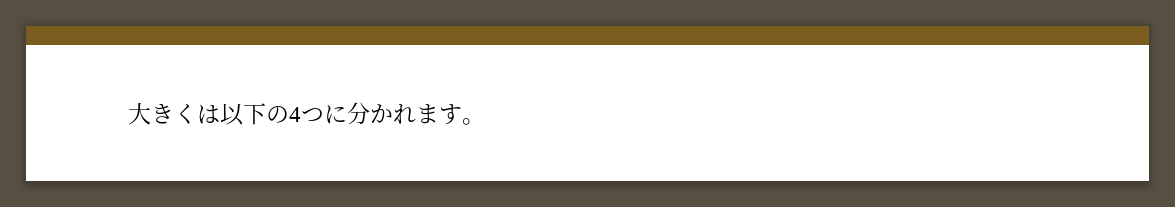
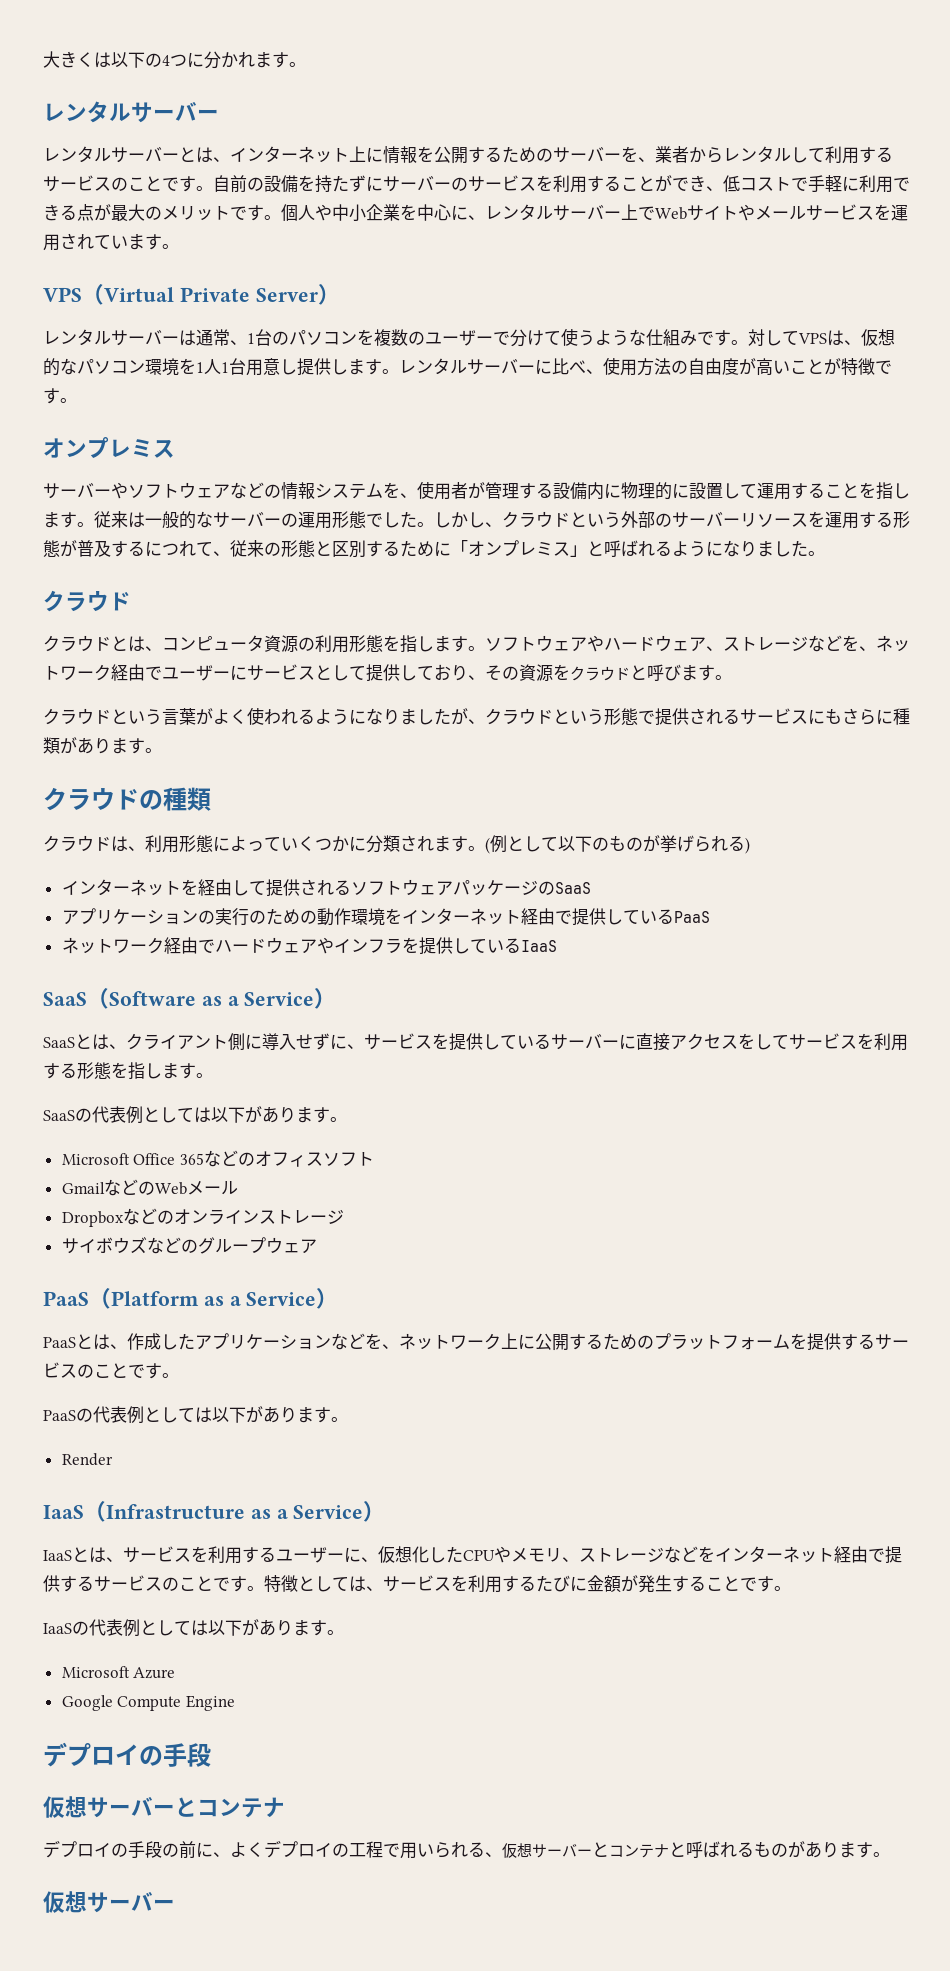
(485, 121) none -> [43,101,219,123] [43,146,893,164] [43,175,910,193] [43,204,908,222] [43,233,179,251] [43,284,340,305] [43,328,895,347] [43,357,892,376] [43,388,77,404] [43,437,175,458] [43,481,910,500] [43,511,910,529] [43,540,825,558] [43,590,131,612] [43,635,910,653] [43,664,732,682] [43,707,910,726] [43,737,162,754] [43,787,211,811] [43,835,750,854] [61,879,591,897] [61,908,710,926] [61,937,557,955] [43,988,337,1009] [43,1033,908,1051] [43,1062,213,1080] [43,1106,347,1124] [61,1150,374,1167] [61,1179,238,1196] [61,1208,344,1227] [61,1237,317,1254] [43,1288,339,1309] [43,1333,909,1351] [43,1362,179,1379] [43,1406,348,1424] [61,1453,113,1466] [43,1501,386,1522] [43,1546,902,1564] [43,1575,791,1593] [43,1619,344,1637] [61,1666,176,1679] [61,1695,235,1711] [43,1742,211,1767] [43,1796,285,1818] [43,1840,890,1859] [43,1891,175,1913] // レンタルサーバー // レンタルサーバーとは、インターネット上に情報を公開するためのサーバーを、業者からレンタルして利用するサービスのことです。自前の設備を持たずにサーバーのサービスを利用することができ、低コストで手軽に利用できる点が最大のメリットです。個人や中小企業を中心に、レンタルサーバー上でWebサイトやメールサービスを運用されています。 // VPS（Virtual Private Server） // レンタルサーバーは通常、1台のパソコンを複数のユーザーで分けて使うような仕組みです。対してVPSは、仮想的なパソコン環境を1人1台用意し提供します。レンタルサーバーに比べ、使用方法の自由度が高いことが特徴です。 // オンプレミス // サーバーやソフトウェアなどの情報システムを、使用者が管理する設備内に物理的に設置して運用することを指します。従来は一般的なサーバーの運用形態でした。しかし、クラウドという外部のサーバーリソースを運用する形態が普及するにつれて、従来の形態と区別するために「オンプレミス」と呼ばれるようになりました。 // クラウド // クラウドとは、コンピュータ資源の利用形態を指します。ソフトウェアやハードウェア、ストレージなどを、ネットワーク経由でユーザーにサービスとして提供しており、その資源をクラウドと呼びます。 // クラウドという言葉がよく使われるようになりましたが、クラウドという形態で提供されるサービスにもさらに種類があります。 // クラウドの種類 // クラウドは、利用形態によっていくつかに分類されます。(例として以下のものが挙げられる) // インターネットを経由して提供されるソフトウェアパッケージのSaaS // アプリケーションの実行のための動作環境をインターネット経由で提供しているPaaS // ネットワーク経由でハードウェアやインフラを提供しているIaaS // SaaS（Software as a Service） // SaaSとは、クライアント側に導入せずに、サービスを提供しているサーバーに直接アクセスをしてサービスを利用する形態を指します。 // SaaSの代表例としては以下があります。 // Microsoft Office 365などのオフィスソフト // GmailなどのWebメール // Dropboxなどのオンラインストレージ // サイボウズなどのグループウェア // PaaS（Platform as a Service） // PaaSとは、作成したアプリケーションなどを、ネットワーク上に公開するためのプラットフォームを提供するサービスのことです。 // PaaSの代表例としては以下があります。 // Render // IaaS（Infrastructure as a Service） // IaaSとは、サービスを利用するユーザーに、仮想化したCPUやメモリ、ストレージなどをインターネット経由で提供するサービスのことです。特徴としては、サービスを利用するたびに金額が発生することです。 // IaaSの代表例としては以下があります。 // Microsoft Azure // Google Compute Engine // デプロイの手段 // 仮想サーバーとコンテナ // デプロイの手段の前に、よくデプロイの工程で用いられる、仮想サーバーとコンテナと呼ばれるものがあります。 // 仮想サーバー

